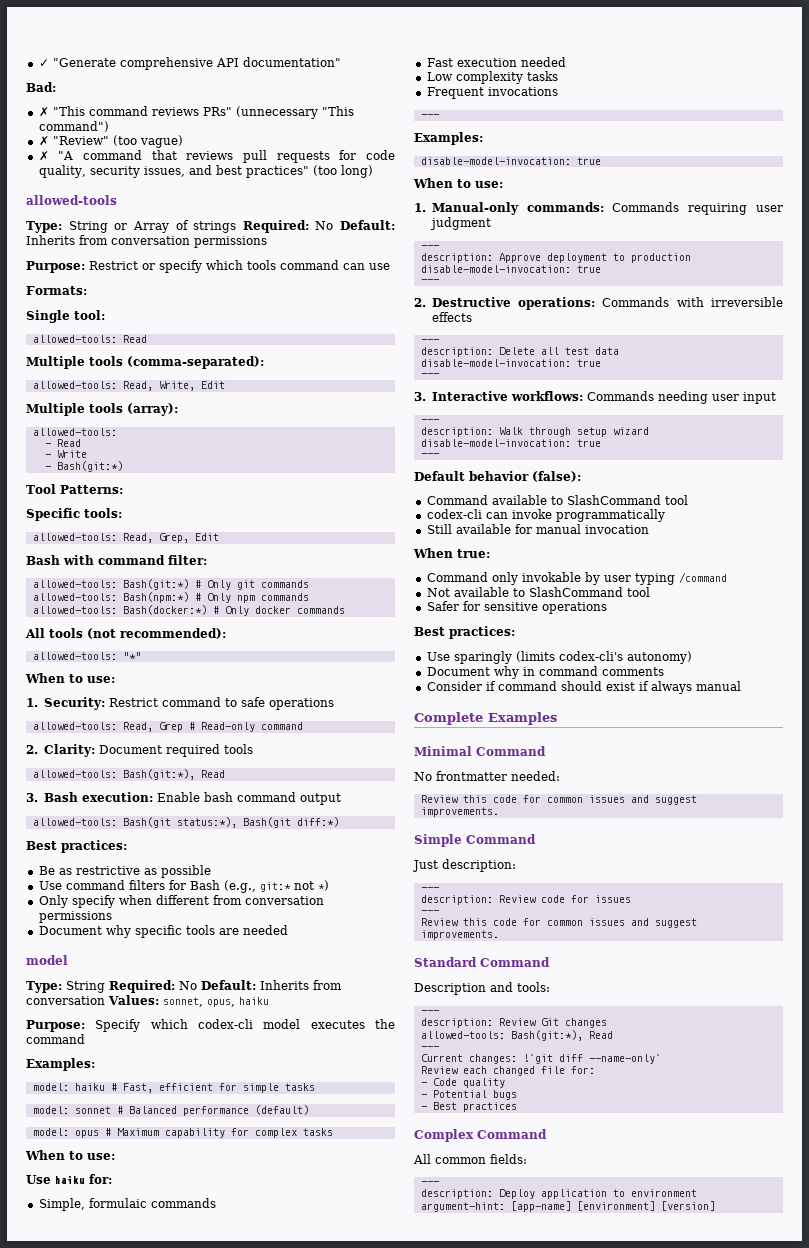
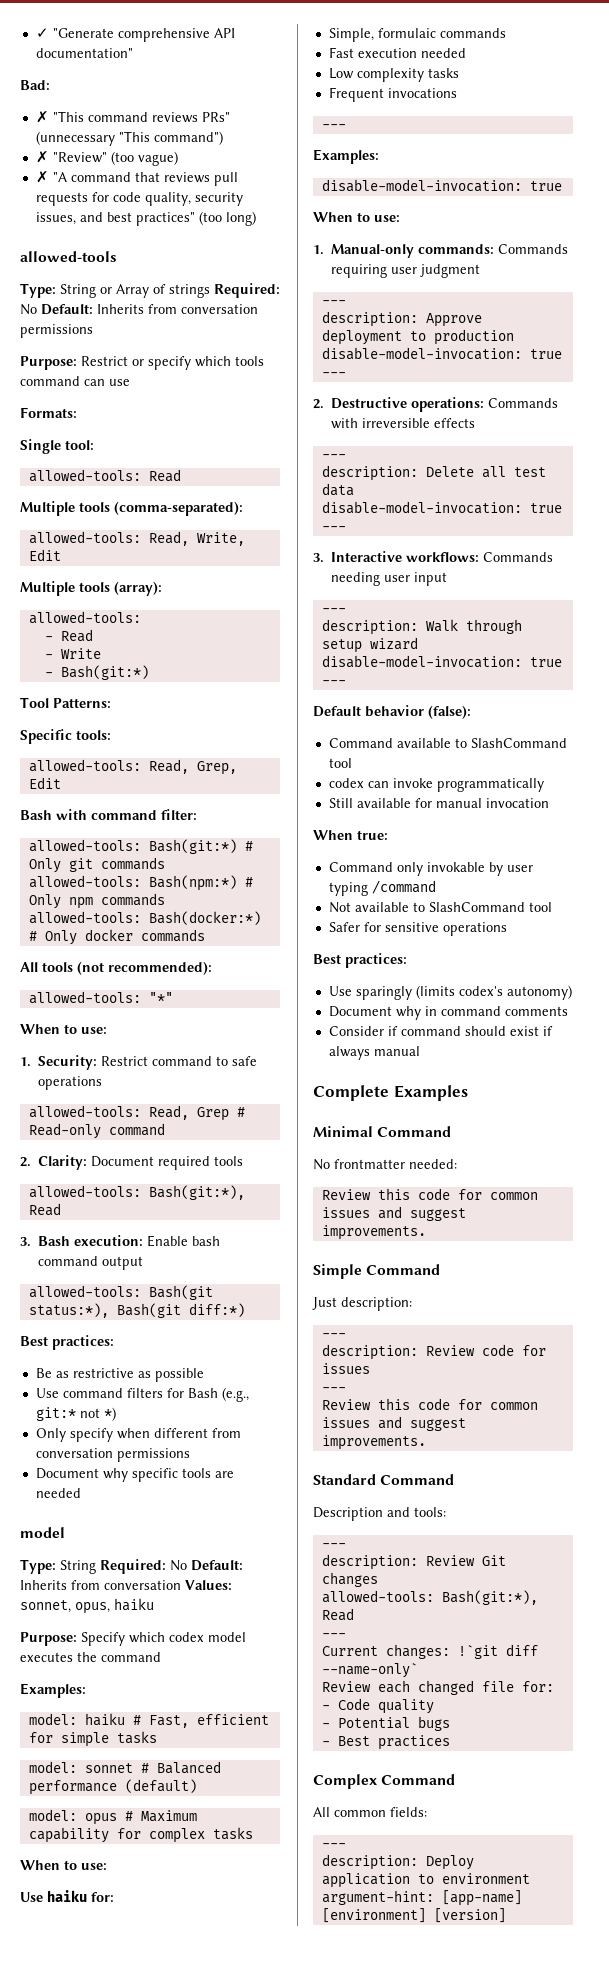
[198,1019,253,1029] codex-cli -> [169,1632,204,1642] codex
[426,509,482,519] codex-cli -> [328,778,364,788] codex
[558,651,623,661] codex-cli's -> [458,986,503,996] codex's

